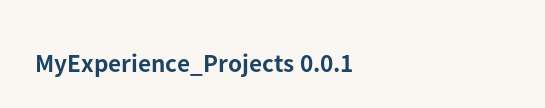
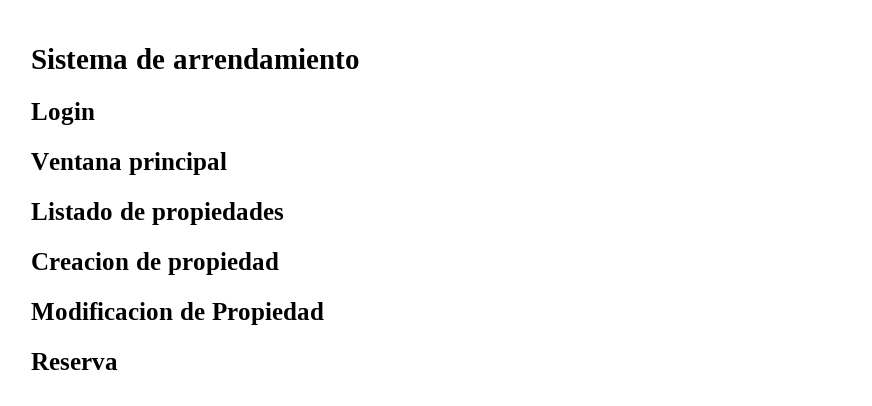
[35,53,354,77] MyExperience_Projects 0.0.1 -> [31,48,360,69] [31,102,95,125] [31,152,227,175] [31,202,284,225] [31,252,279,275] [31,302,324,325] [31,353,118,370] Sistema de arrendamiento // Login // Ventana principal // Listado de propiedades // Creacion de propiedad // Modificacion de Propiedad // Reserva

